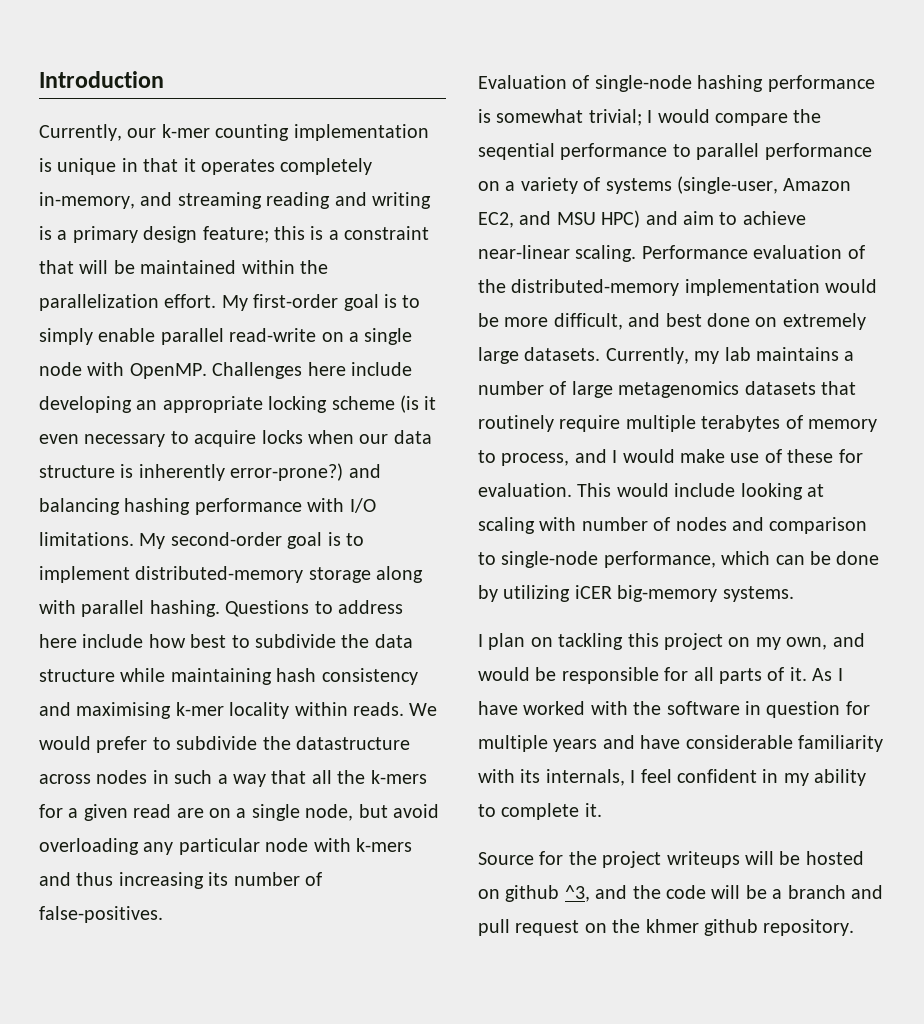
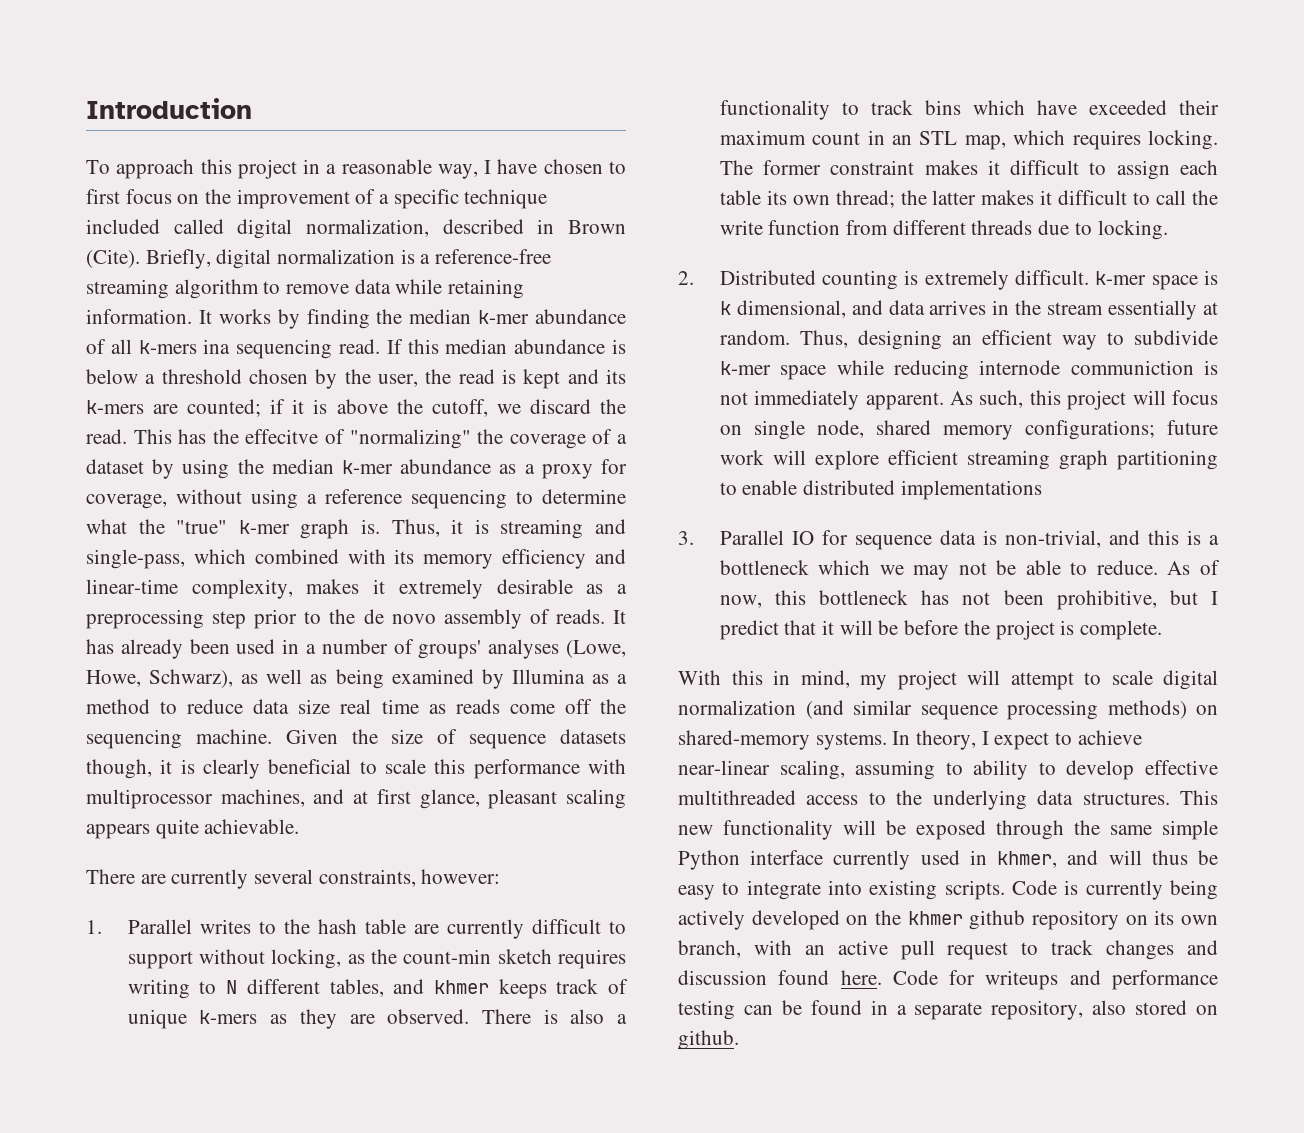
[39,124,429,141] [39,158,373,175] [39,192,431,209] [39,226,430,243] [39,260,328,274] [39,294,421,311] [39,328,413,345] [39,362,412,379] [39,395,437,413] [39,430,432,447] [39,463,381,481] [39,498,376,515] [39,532,364,549] [39,566,424,583] [39,600,403,617] [39,634,413,648] [39,668,418,685] [39,702,438,719] [39,736,410,753] [39,770,427,787] [39,804,439,821] [39,838,412,855] [39,872,322,889] [39,906,163,923] [478,75,875,92] [478,109,822,126] [478,143,872,160] [478,176,852,194] [478,210,806,228] [478,245,865,262] [478,279,878,296] [478,313,866,330] [478,347,855,364] [478,381,856,398] [478,415,877,432] [478,449,863,466] [478,483,824,500] [478,517,868,534] [478,551,880,568] [478,585,794,602] [478,633,865,650] [478,667,843,684] [478,701,870,718] [478,735,883,752] [478,769,867,786] [478,803,602,820] [478,851,864,868] [478,885,883,902] [478,919,855,936] Currently, our k-mer counting implementation is unique in that it operates completely in-memory, and streaming reading and writing is a primary design feature; this is a constraint that will be maintained within the parallelization effort. My first-order goal is to simply enable parallel read-write on a single node with OpenMP. Challenges here include developing an appropriate locking scheme (is it even necessary to acquire locks when our data structure is inherently error-prone?) and balancing hashing performance with I/O limitations. My second-order goal is to implement distributed-memory storage along with parallel hashing. Questions to address here include how best to subdivide the data structure while maintaining hash consistency and maximising k-mer locality within reads. We would prefer to subdivide the datastructure across nodes in such a way that all the k-mers for a given read are on a single node, but avoid overloading any particular node with k-mers and thus increasing its number of false-positives. // Evaluation of single-node hashing performance is somewhat trivial; I would compare the seqential performance to parallel performance on a variety of systems (single-user, Amazon EC2, and MSU HPC) and aim to achieve near-linear scaling. Performance evaluation of the distributed-memory implementation would be more difficult, and best done on extremely large datasets. Currently, my lab maintains a number of large metagenomics datasets that routinely require multiple terabytes of memory to process, and I would make use of these for evaluation. This would include looking at scaling with number of nodes and comparison to single-node performance, which can be done by utilizing iCER big-memory systems. // I plan on tackling this project on my own, and would be responsible for all parts of it. As I have worked with the software in question for multiple years and have considerable familiarity with its internals, I feel confident in my ability to complete it. // Source for the project writeups will be hosted on github ^3, and the code will be a branch and pull request on the khmer github repository. -> [86,159,626,179] [86,189,548,209] [86,219,626,239] [86,249,552,269] [86,279,525,299] [86,309,626,329] [86,339,626,359] [86,369,626,389] [86,399,626,417] [86,429,628,449] [86,459,627,479] [86,489,626,509] [86,519,627,539] [86,549,626,569] [86,579,627,599] [86,609,627,629] [86,639,626,659] [86,669,628,689] [86,699,626,714] [86,729,626,749] [86,759,626,779] [86,789,626,809] [86,819,300,839] [86,869,501,889] [86,919,626,939] [127,949,626,969] [127,979,628,999] [127,1009,627,1029] [719,100,1219,120] [719,130,1218,150] [719,160,1218,180] [719,190,1218,208] [719,220,1168,240] [678,270,1218,290] [719,300,1218,320] [719,330,1218,350] [719,360,1218,380] [719,390,1218,410] [719,420,1218,440] [719,450,1218,470] [719,480,1042,500] [678,530,1219,550] [719,560,1220,580] [719,590,1218,610] [719,620,1162,640] [678,670,1218,690] [678,700,1218,720] [678,730,1142,750] [678,760,1218,780] [678,790,1218,810] [678,820,1218,840] [678,850,1218,870] [678,880,1218,900] [678,910,1218,930] [678,940,1218,960] [678,970,1218,990] [678,1000,1218,1020] [678,1030,739,1050] To approach this project in a reasonable way, I have chosen to first focus on the improvement of a specific technique included called digital normalization, described in Brown (Cite). Briefly, digital normalization is a reference-free streaming algorithm to remove data while retaining information. It works by finding the median k-mer abundance of all k-mers ina sequencing read. If this median abundance is below a threshold chosen by the user, the read is kept and its k-mers are counted; if it is above the cutoff, we discard the read. This has the effecitve of "normalizing" the coverage of a dataset by using the median k-mer abundance as a proxy for coverage, without using a reference sequencing to determine what the "true" k-mer graph is. Thus, it is streaming and single-pass, which combined with its memory efficiency and linear-time complexity, makes it extremely desirable as a preprocessing step prior to the de novo assembly of reads. It has already been used in a number of groups' analyses (Lowe, Howe, Schwarz), as well as being examined by Illumina as a method to reduce data size real time as reads come off the sequencing machine. Given the size of sequence datasets though, it is clearly beneficial to scale this performance with multiprocessor machines, and at first glance, pleasant scaling appears quite achievable. // There are currently several constraints, however: // 1. Parallel writes to the hash table are currently difficult to support without locking, as the count-min sketch requires writing to N different tables, and khmer keeps track of unique k-mers as they are observed. There is also a functionality to track bins which have exceeded their maximum count in an STL map, which requires locking. The former constraint makes it difficult to assign each table its own thread; the latter makes it difficult to call the write function from different threads due to locking. // 2. Distributed counting is extremely difficult. k-mer space is k dimensional, and data arrives in the stream essentially at random. Thus, designing an efficient way to subdivide k-mer space while reducing internode communiction is not immediately apparent. As such, this project will focus on single node, shared memory configurations; future work will explore efficient streaming graph partitioning to enable distributed implementations // 3. Parallel IO for sequence data is non-trivial, and this is a bottleneck which we may not be able to reduce. As of now, this bottleneck has not been prohibitive, but I predict that it will be before the project is complete. // With this in mind, my project will attempt to scale digital normalization (and similar sequence processing methods) on shared-memory systems. In theory, I expect to achieve near-linear scaling, assuming to ability to develop effective multithreaded access to the underlying data structures. This new functionality will be exposed through the same simple Python interface currently used in khmer, and will thus be easy to integrate into existing scripts. Code is currently being actively developed on the khmer github repository on its own branch, with an active pull request to track changes and discussion found here. Code for writeups and performance testing can be found in a separate repository, also stored on github.

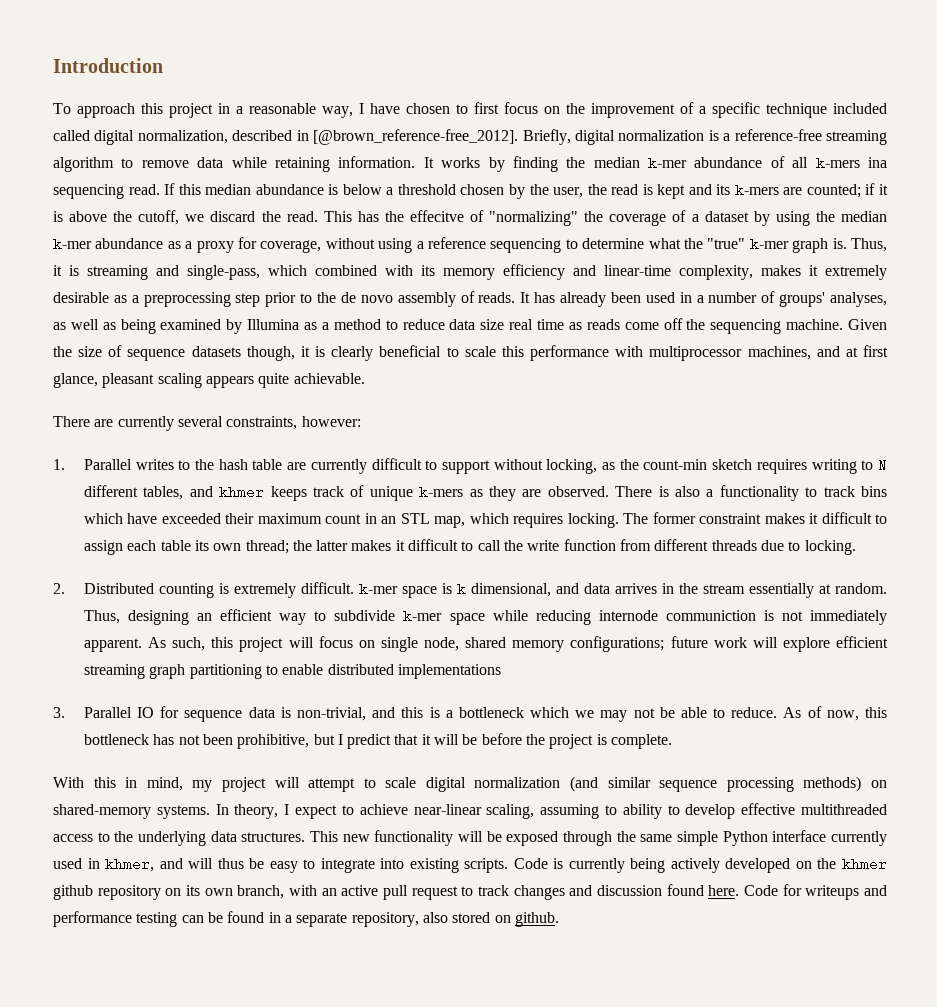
[568,220,626,234] [86,249,140,268] Brown (Cite). -> [313,129,519,145] [@brown_reference-free_2012].
[488,639,626,659] [86,669,234,688] analyses (Lowe, Howe, Schwarz), -> [829,292,887,307] analyses,

